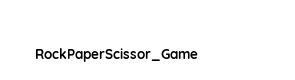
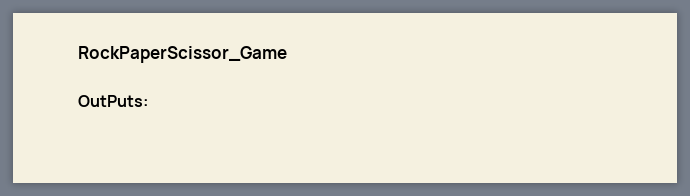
(198, 55) none -> [78,95,148,107] // OutPuts:

